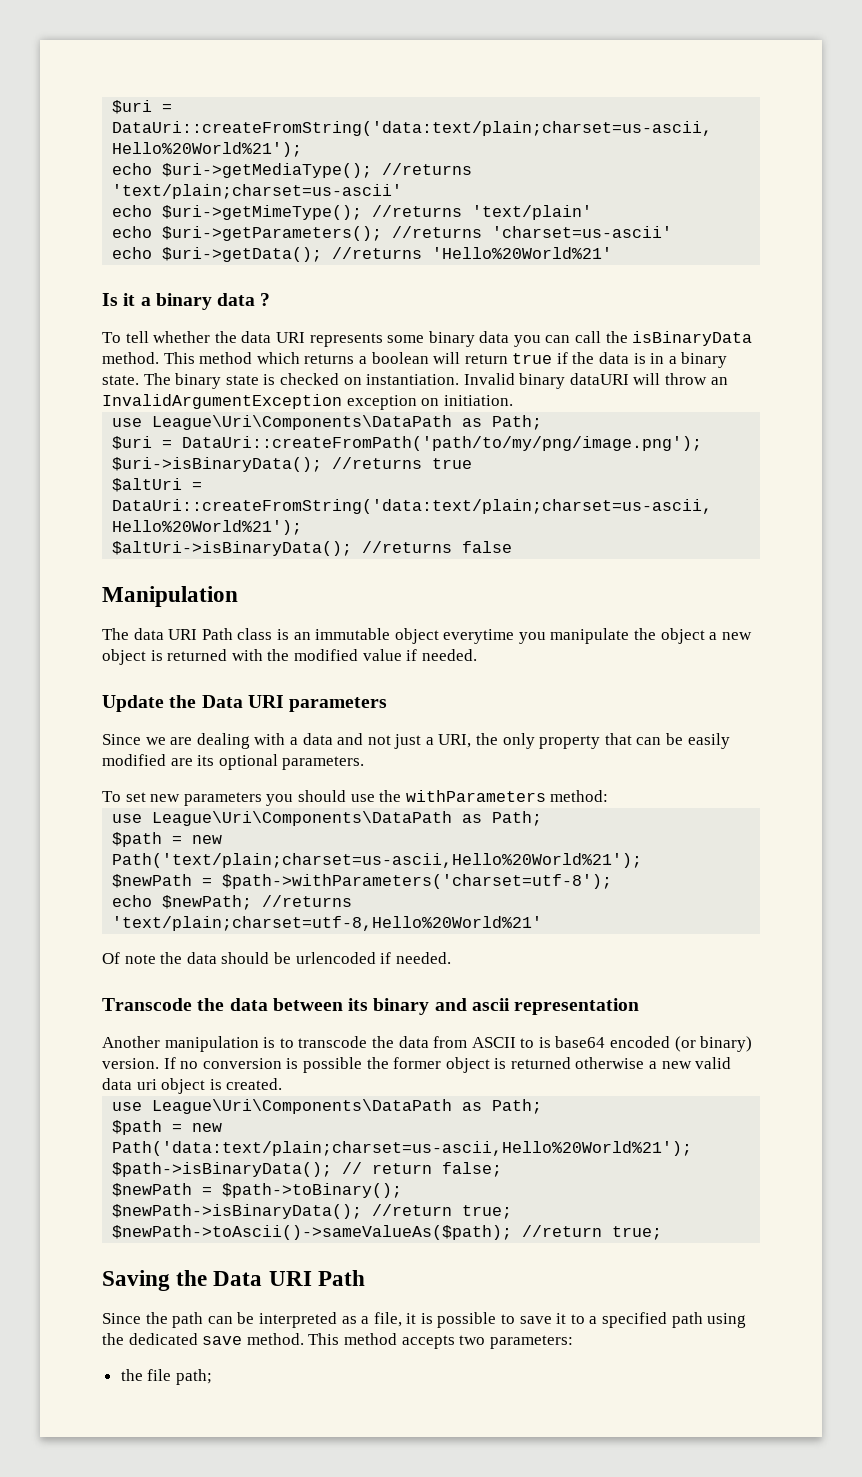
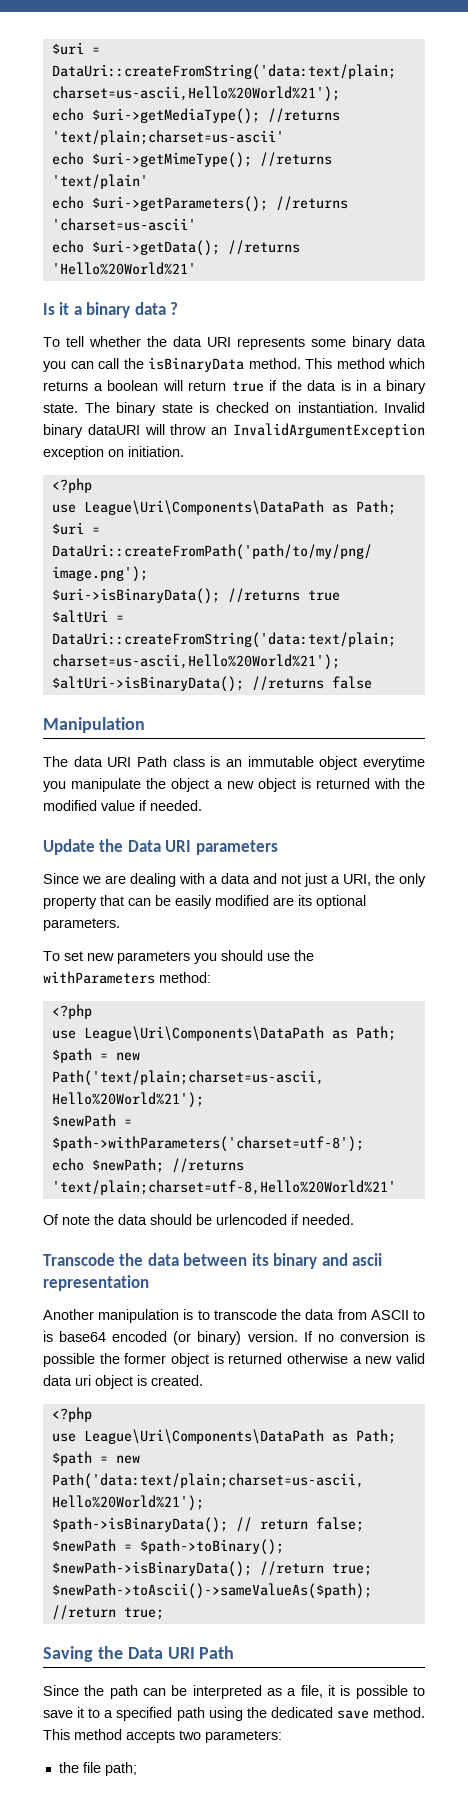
(513, 400) none -> [51,478,92,493] // <?php
(609, 796) none -> [51,1004,92,1019] // <?php
(283, 1084) none -> [51,1407,92,1422] // <?php

